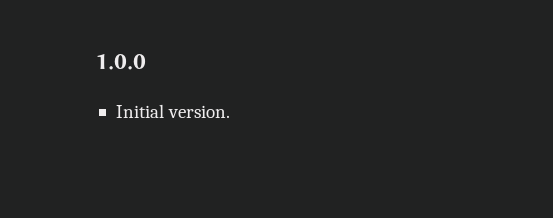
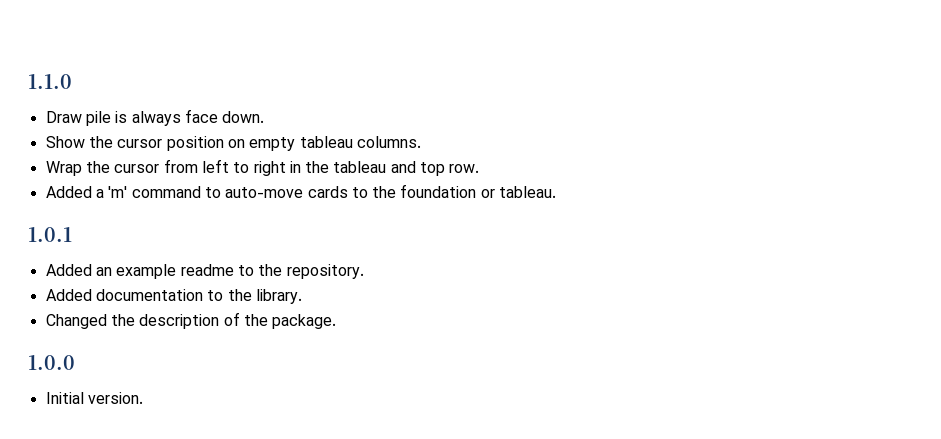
(95, 62) none -> [28,74,72,89] [45,109,265,126] [45,136,421,151] [45,159,480,176] [45,184,557,198] [28,227,72,242] [45,264,364,279] [45,289,302,304] [45,312,337,329] 1.1.0 // Draw pile is always face down. // Show the cursor position on empty tableau columns. // Wrap the cursor from left to right in the tableau and top row. // Added a 'm' command to auto-move cards to the foundation or tableau. // 1.0.1 // Added an example readme to the repository. // Added documentation to the library. // Changed the description of the package. //

